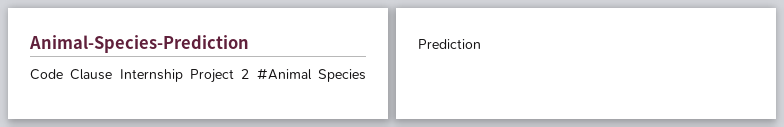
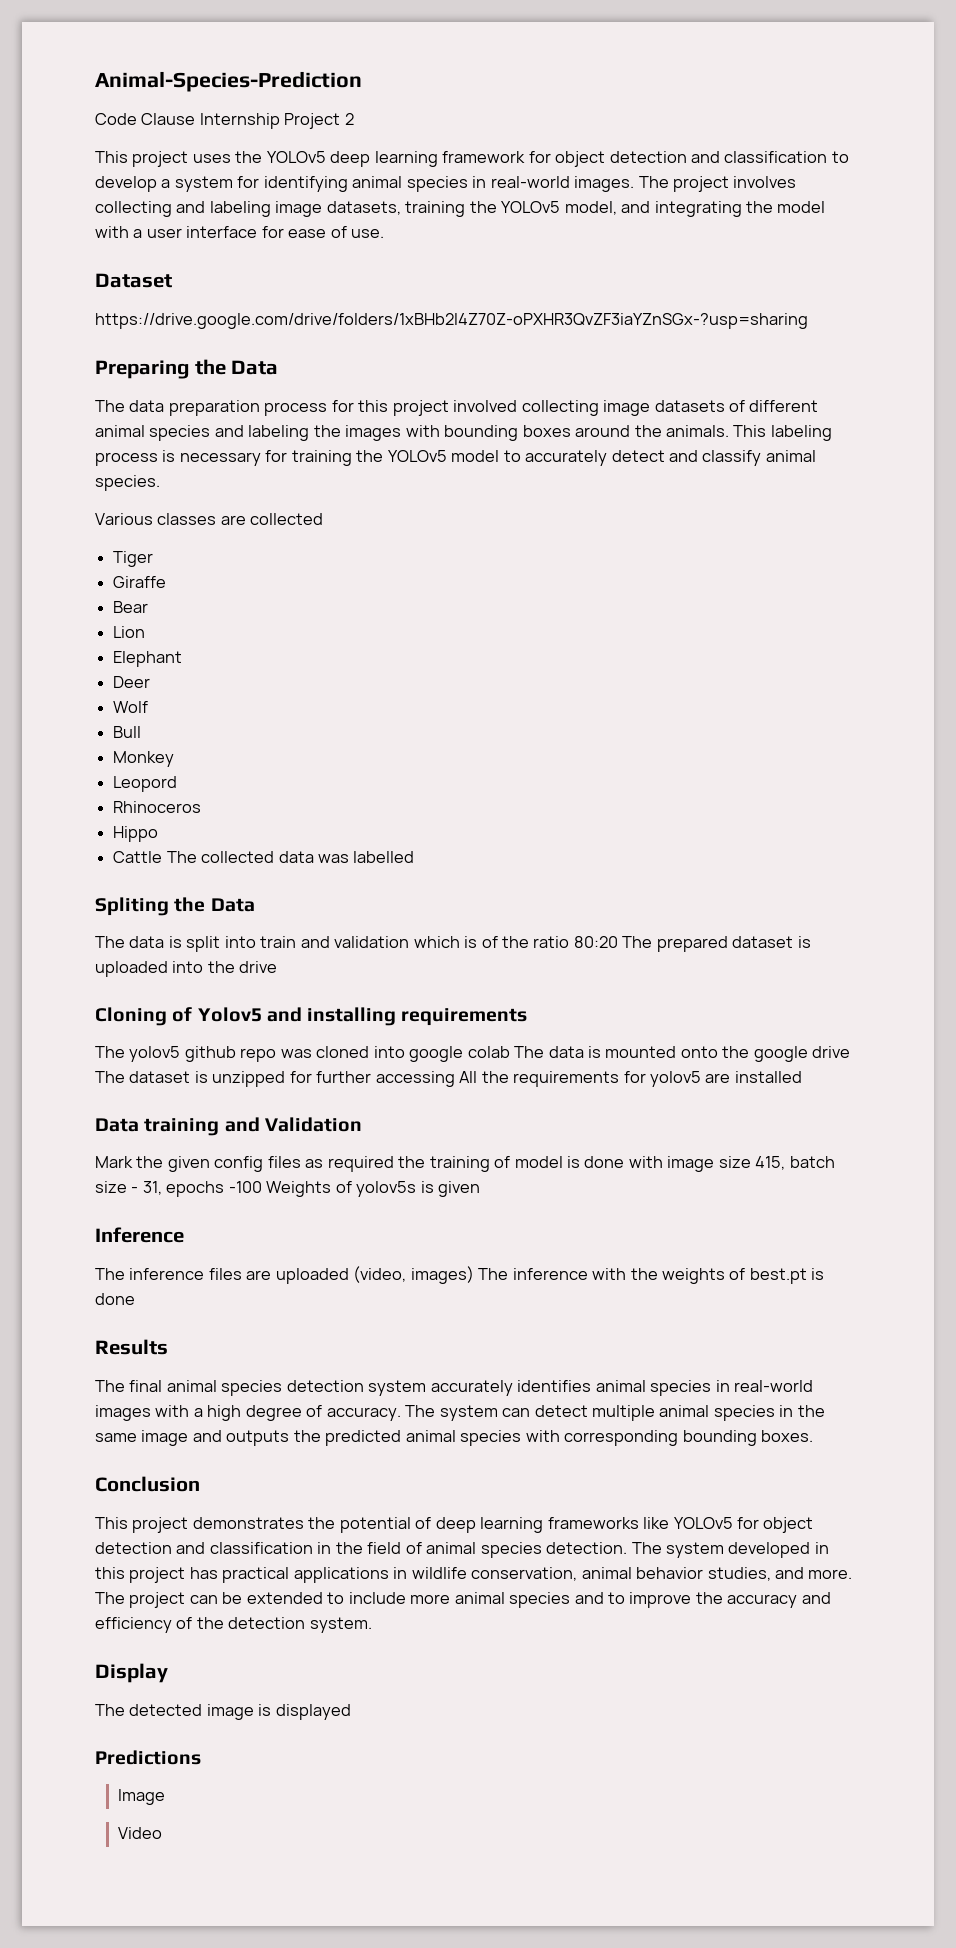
[256,68,367,82] [418,39,481,49] #Animal Species Prediction -> [95,151,849,167] [95,176,797,192] [95,201,826,217] [95,226,385,238] [95,273,172,288] [95,313,808,329] [95,359,279,379] [95,400,819,416] [95,425,832,441] [95,450,816,466] [95,475,160,491] [95,513,324,525] [113,551,154,567] [113,576,167,588] [113,601,149,613] [113,626,146,638] [113,651,183,667] [113,676,151,688] [113,701,149,713] [113,726,142,738] [113,751,175,767] [113,776,178,792] [113,801,202,813] [113,826,159,842] [113,851,415,863] [95,897,255,916] [95,936,811,952] [95,961,278,977] [95,1007,528,1026] [95,1046,851,1062] [95,1071,802,1087] [95,1117,362,1136] [95,1156,835,1172] [95,1181,481,1197] [95,1227,184,1243] [95,1266,825,1284] [95,1293,135,1305] [95,1339,168,1355] [95,1380,814,1396] [95,1405,825,1421] [95,1430,814,1446] [95,1476,200,1492] [95,1517,814,1533] [95,1542,829,1558] [95,1567,853,1583] [95,1592,831,1608] [95,1617,372,1633] [95,1663,168,1683] [95,1704,351,1720] [95,1750,201,1765] [117,1789,165,1805] [117,1827,162,1839] // This project uses the YOLOv5 deep learning framework for object detection and classification to develop a system for identifying animal species in real-world images. The project involves collecting and labeling image datasets, training the YOLOv5 model, and integrating the model with a user interface for ease of use. // Dataset // https://drive.google.com/drive/folders/1xBHb2l4Z70Z-oPXHR3QvZF3iaYZnSGx-?usp=sharing // Preparing the Data // The data preparation process for this project involved collecting image datasets of different animal species and labeling the images with bounding boxes around the animals. This labeling process is necessary for training the YOLOv5 model to accurately detect and classify animal species. // Various classes are collected // Tiger // Giraffe // Bear // Lion // Elephant // Deer // Wolf // Bull // Monkey // Leopord // Rhinoceros // Hippo // Cattle The collected data was labelled // Spliting the Data // The data is split into train and validation which is of the ratio 80:20 The prepared dataset is uploaded into the drive // Cloning of Yolov5 and installing requirements // The yolov5 github repo was cloned into google colab The data is mounted onto the google drive The dataset is unzipped for further accessing All the requirements for yolov5 are installed // Data training and Validation // Mark the given config files as required the training of model is done with image size 415, batch size - 31, epochs -100 Weights of yolov5s is given // Inference // The inference files are uploaded (video, images) The inference with the weights of best.pt is done // Results // The final animal species detection system accurately identifies animal species in real-world images with a high degree of accuracy. The system can detect multiple animal species in the same image and outputs the predicted animal species with corresponding bounding boxes. // Conclusion // This project demonstrates the potential of deep learning frameworks like YOLOv5 for object detection and classification in the field of animal species detection. The system developed in this project has practical applications in wildlife conservation, animal behavior studies, and more. The project can be extended to include more animal species and to improve the accuracy and efficiency of the detection system. // Display // The detected image is displayed // Predictions // Image // Video

